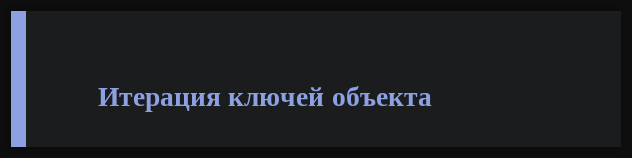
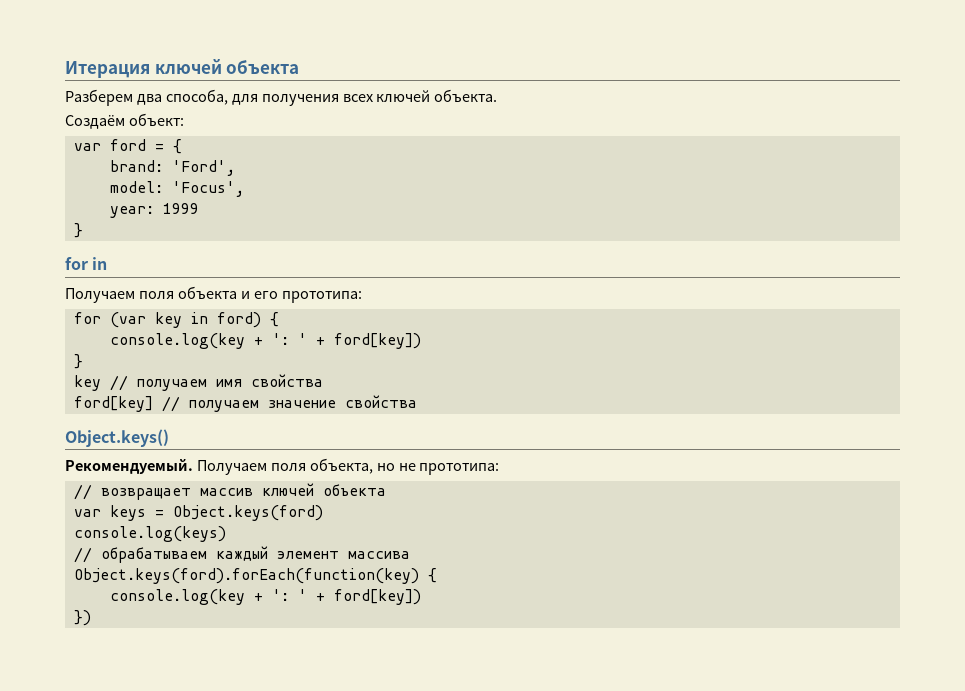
(432, 96) none -> [65,89,498,106] [65,113,184,129] [73,139,182,154] [109,160,235,176] [109,181,244,197] [109,203,199,218] [73,223,83,238] [65,257,108,270] [65,286,362,303] [73,312,279,328] [109,333,421,349] [73,354,83,369] [73,374,323,391] [73,395,417,412] [65,429,169,447] [65,458,500,475] [73,483,386,500] [73,505,323,521] [73,526,226,542] [73,546,410,563] [73,568,437,584] [109,589,421,605] [73,610,91,626] // Разберем два способа, для получения всех ключей объекта. // Создаём объект: // var ford = { // brand: 'Ford', // model: 'Focus', // year: 1999 // } // for in // Получаем поля объекта и его прототипа: // for (var key in ford) { // console.log(key + ': ' + ford[key]) // } // key // получаем имя свойства // ford[key] // получаем значение свойства // Object.keys() // Рекомендуемый. Получаем поля объекта, но не прототипа: // // возвращает массив ключей объекта // var keys = Object.keys(ford) // console.log(keys) // // обрабатываем каждый элемент массива // Object.keys(ford).forEach(function(key) { // console.log(key + ': ' + ford[key]) // })

